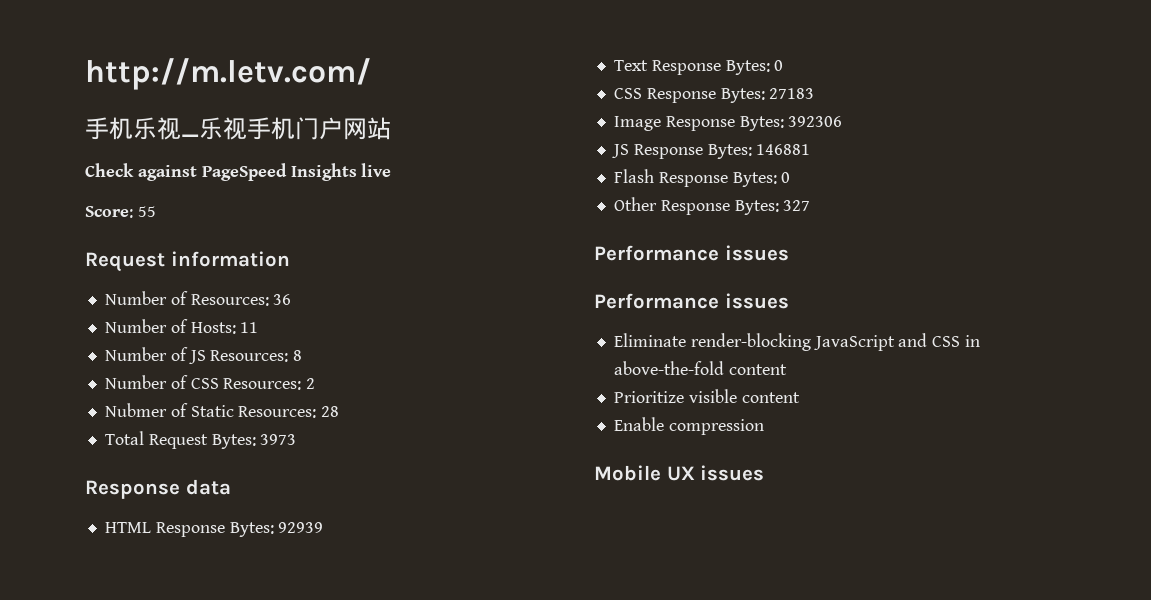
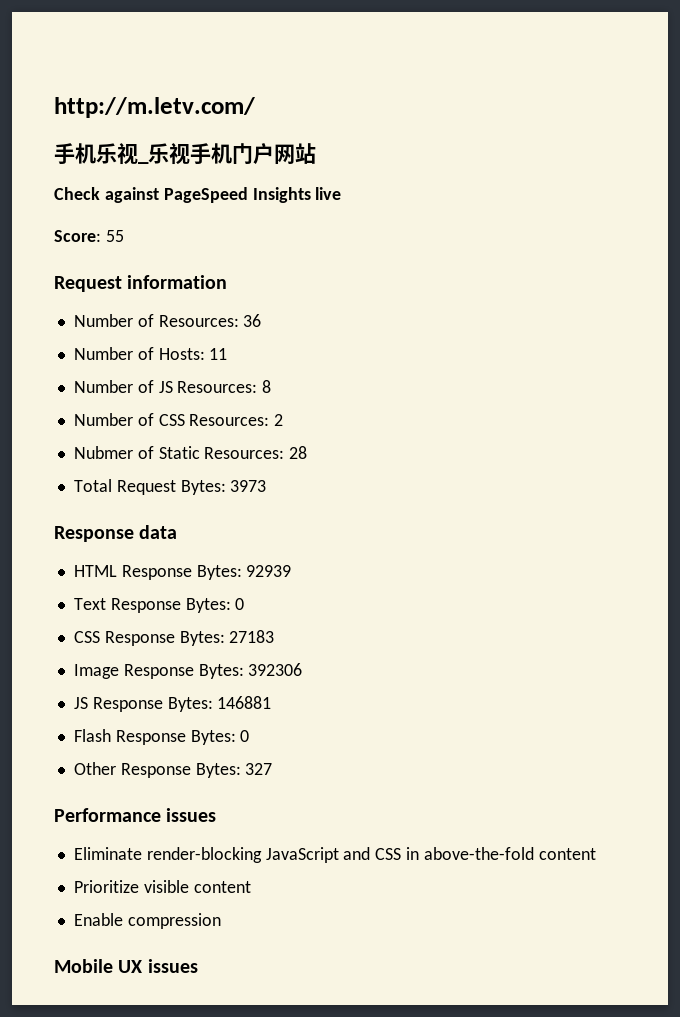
[594,293,789,309] // Performance issues -> (217, 815) none

